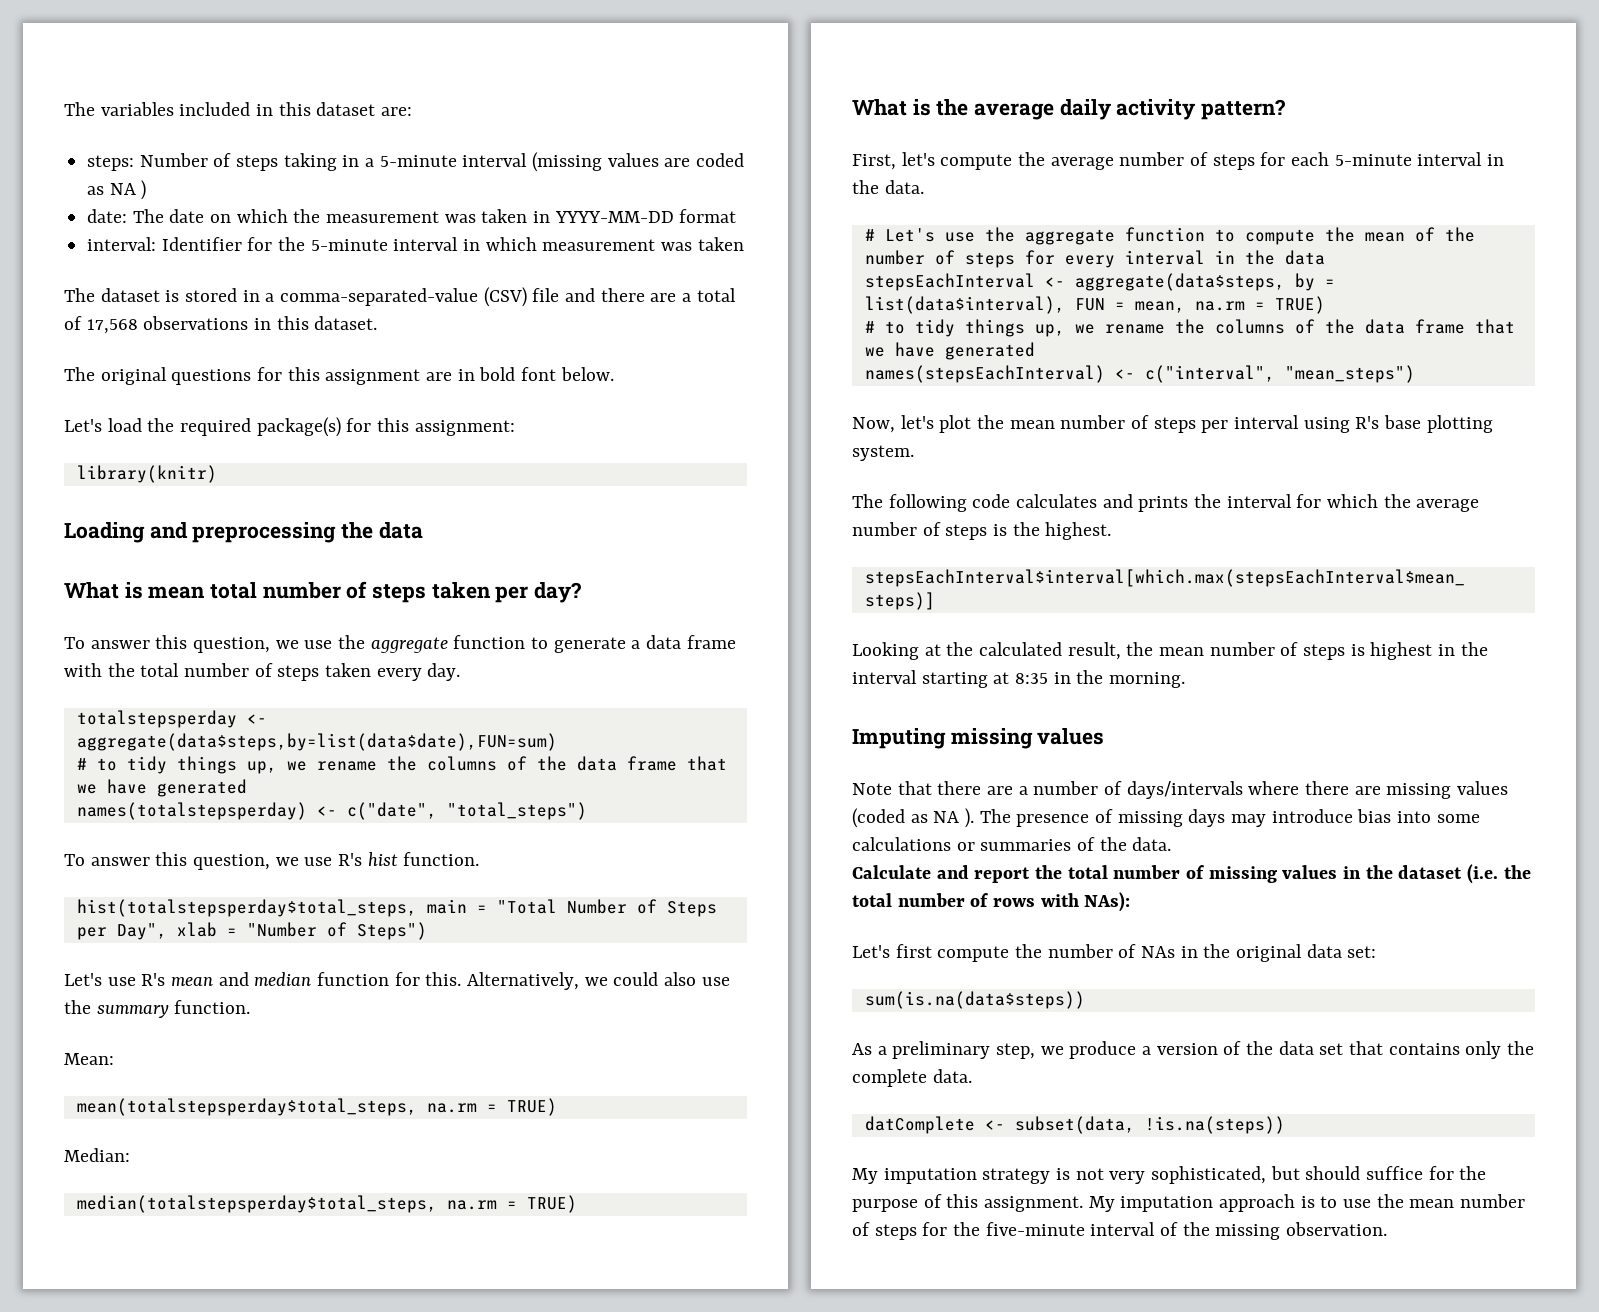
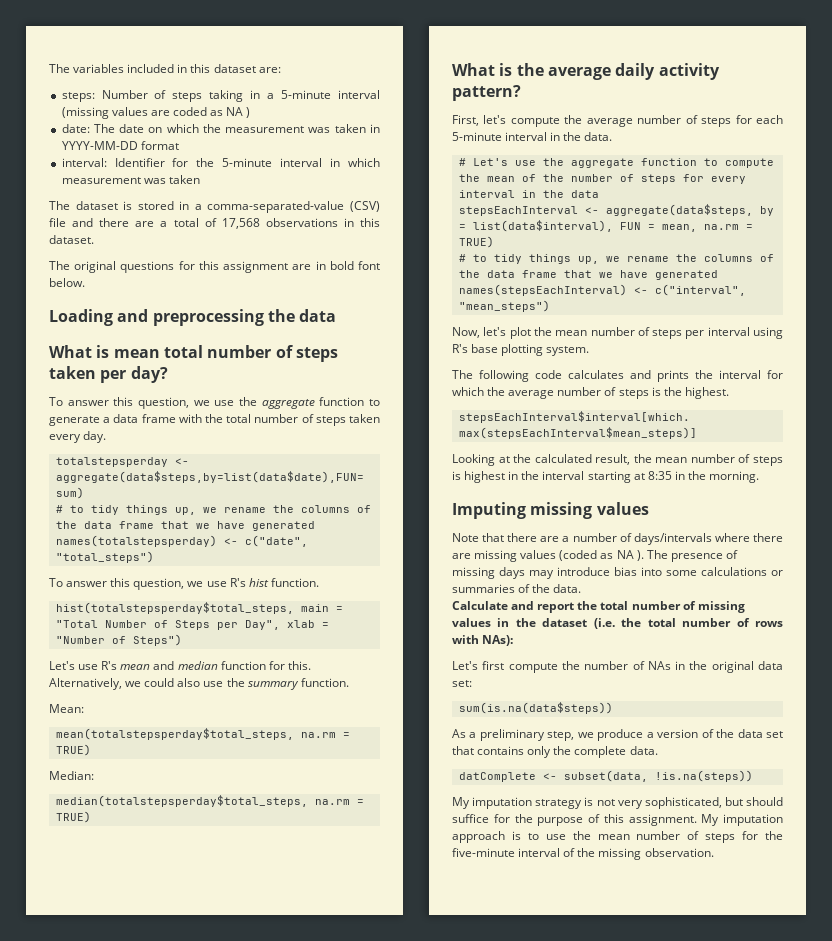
[64,417,515,437] [76,465,217,483] // Let's load the required package(s) for this assignment: // library(knitr) -> (85, 282) none

